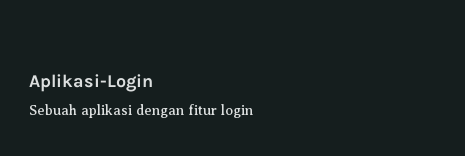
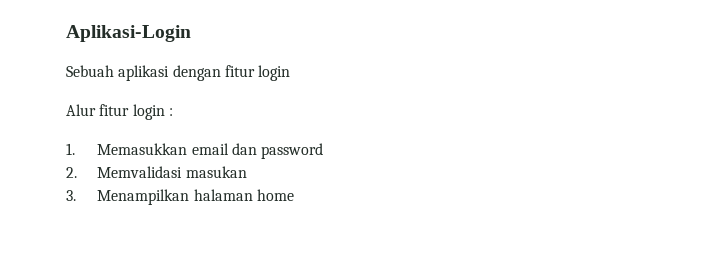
(253, 111) none -> [66,104,173,120] [66,143,324,159] [66,166,247,178] [66,189,294,205] // Alur fitur login : // 1. Memasukkan email dan password // 2. Memvalidasi masukan // 3. Menampilkan halaman home

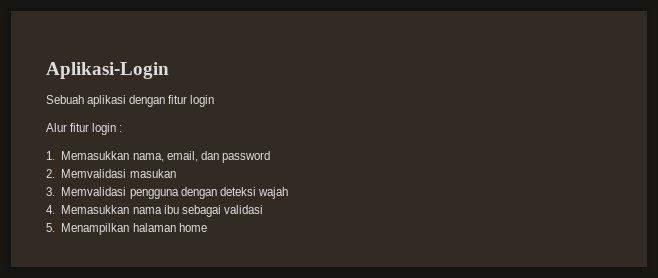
[191,143,229,155] email -> [132,151,198,162] nama, email,
(76, 195) none -> [61,187,288,199] [46,205,263,217] [46,223,55,232] Memvalidasi pengguna dengan deteksi wajah // 4. Memasukkan nama ibu sebagai validasi // 5.

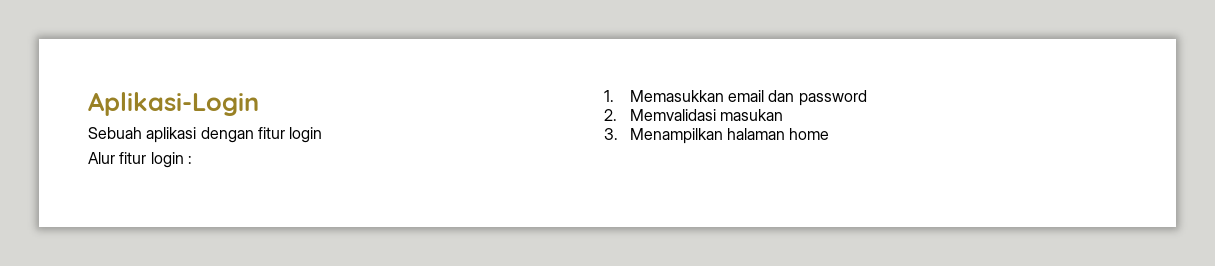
[132,151,198,162] nama, email, -> [728,90,765,102] email
[61,187,288,199] [46,205,263,217] [46,223,55,232] Memvalidasi pengguna dengan deteksi wajah // 4. Memasukkan nama ibu sebagai validasi // 5. -> (618, 134) none

